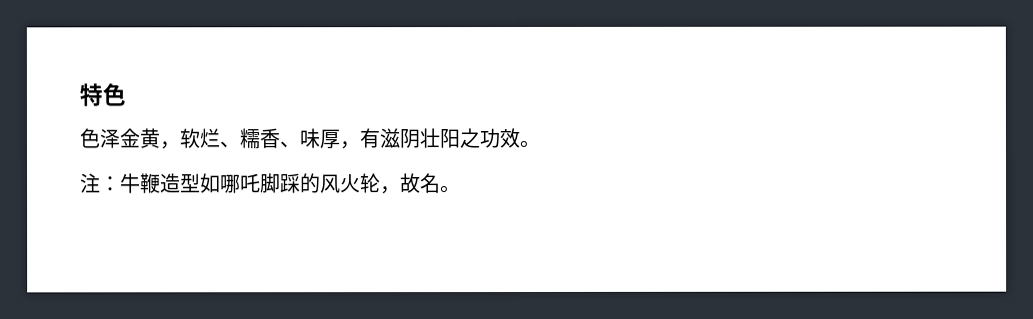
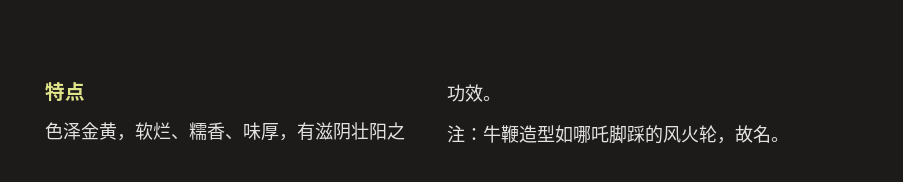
[102,83,126,107] 色 -> [65,82,85,101] 点

